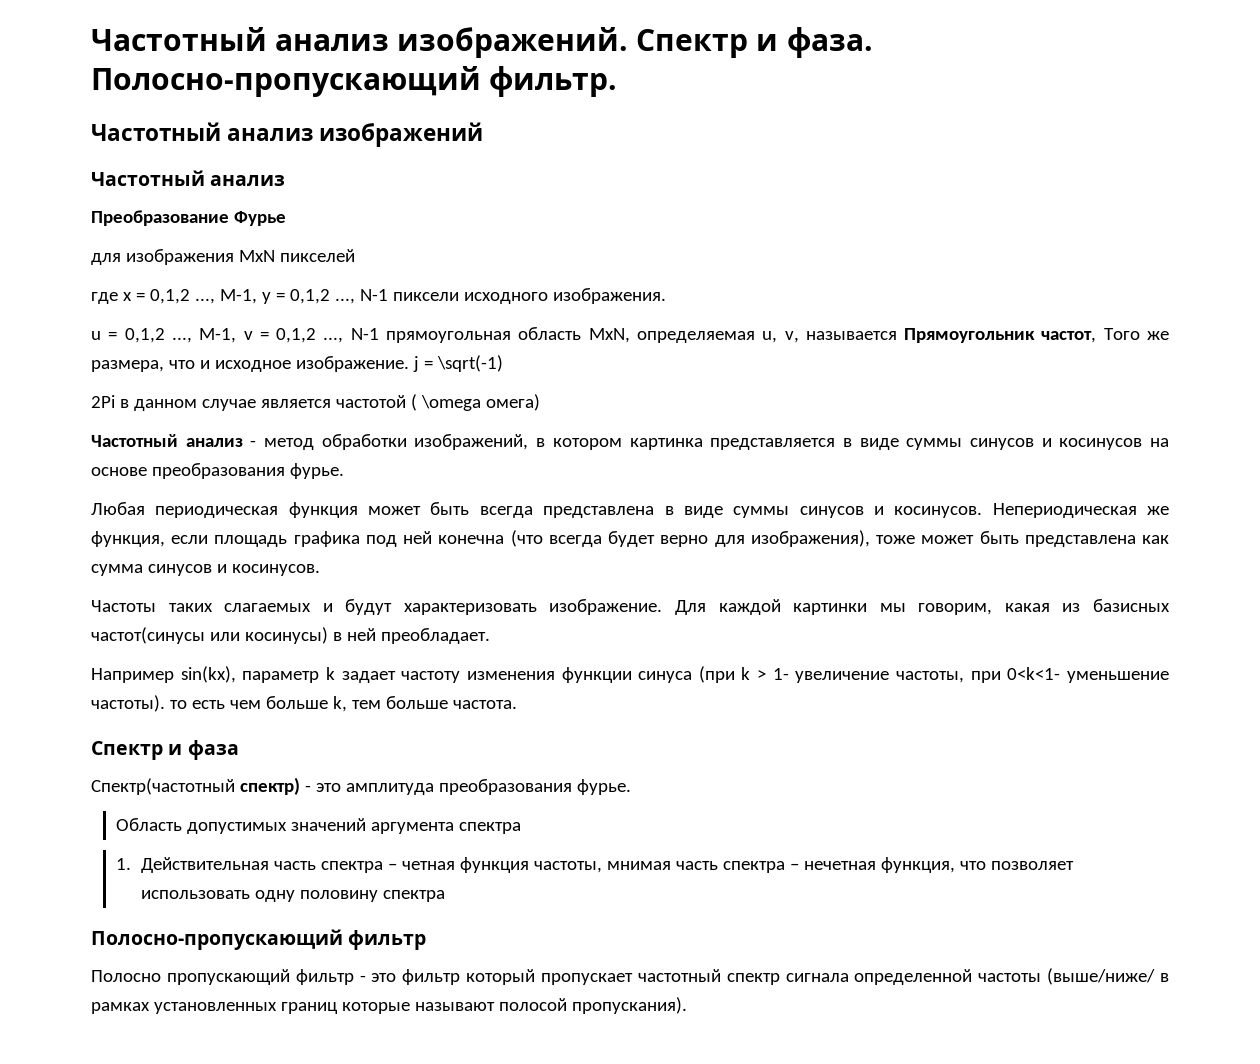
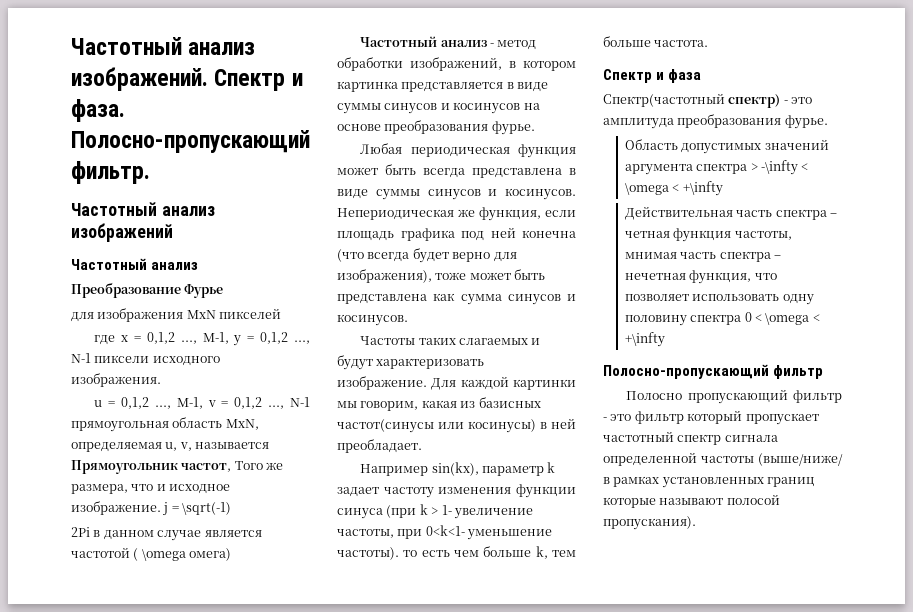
[116,858,132,870] // 1. -> [750,160,809,175] [624,181,723,196] > -\infty < \omega < +\infty //
(446, 896) none -> [744,312,820,325] [624,332,665,347] 0 < \omega < +\infty

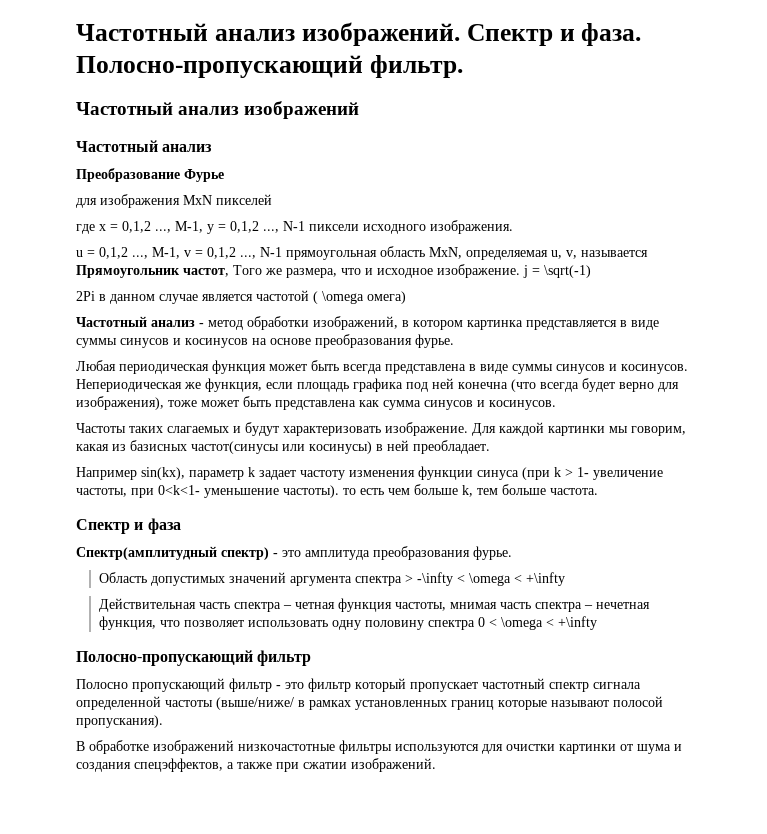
[603,93,725,107] Спектр(частотный -> [76,546,217,560] Спектр(амплитудный
(696, 523) none -> [76,740,682,754] [76,758,436,772] // В обработке изображений низкочастотные фильтры используются для очистки картинки от шума и создания спецэффектов, а также при сжатии изображений.

